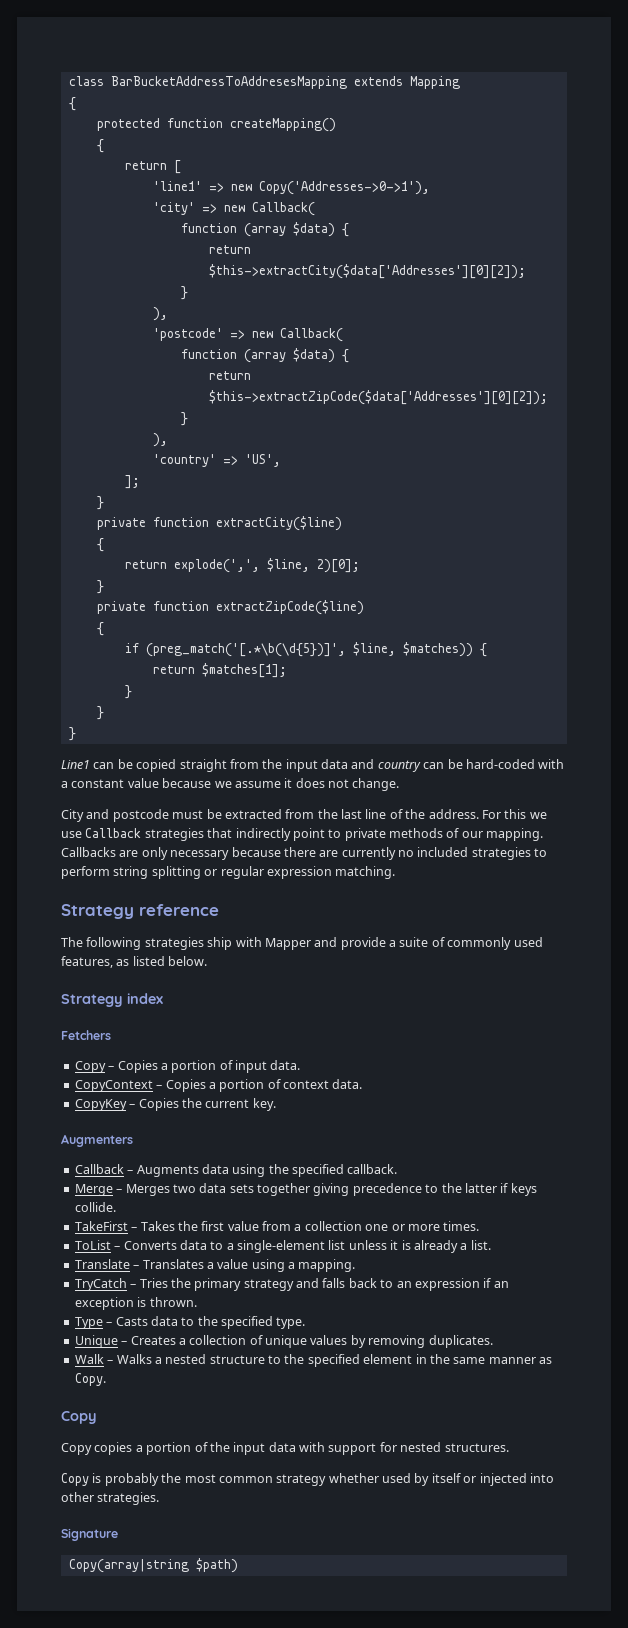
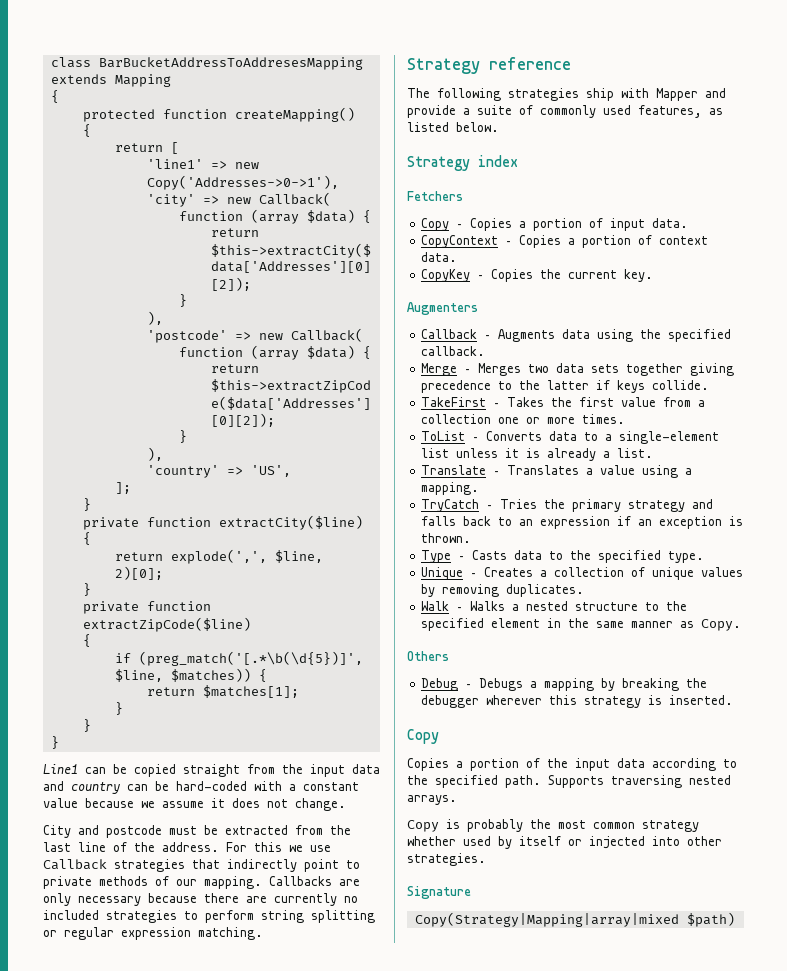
(106, 1379) none -> [407,651,449,661] [421,678,708,691] [421,695,734,708] // Others // Debug – Debugs a mapping by breaking the debugger wherever this strategy is inserted.
[61,1442,133,1455] Copy copies -> [407,758,449,771] Copies
[299,1442,509,1455] with support for nested structures. -> [652,758,737,771] [407,775,731,788] [407,795,457,805] according to the specified path. Supports traversing nested arrays.
[68,1559,189,1573] Copy(array|string -> [414,912,679,927] Copy(Strategy|Mapping|array|mixed

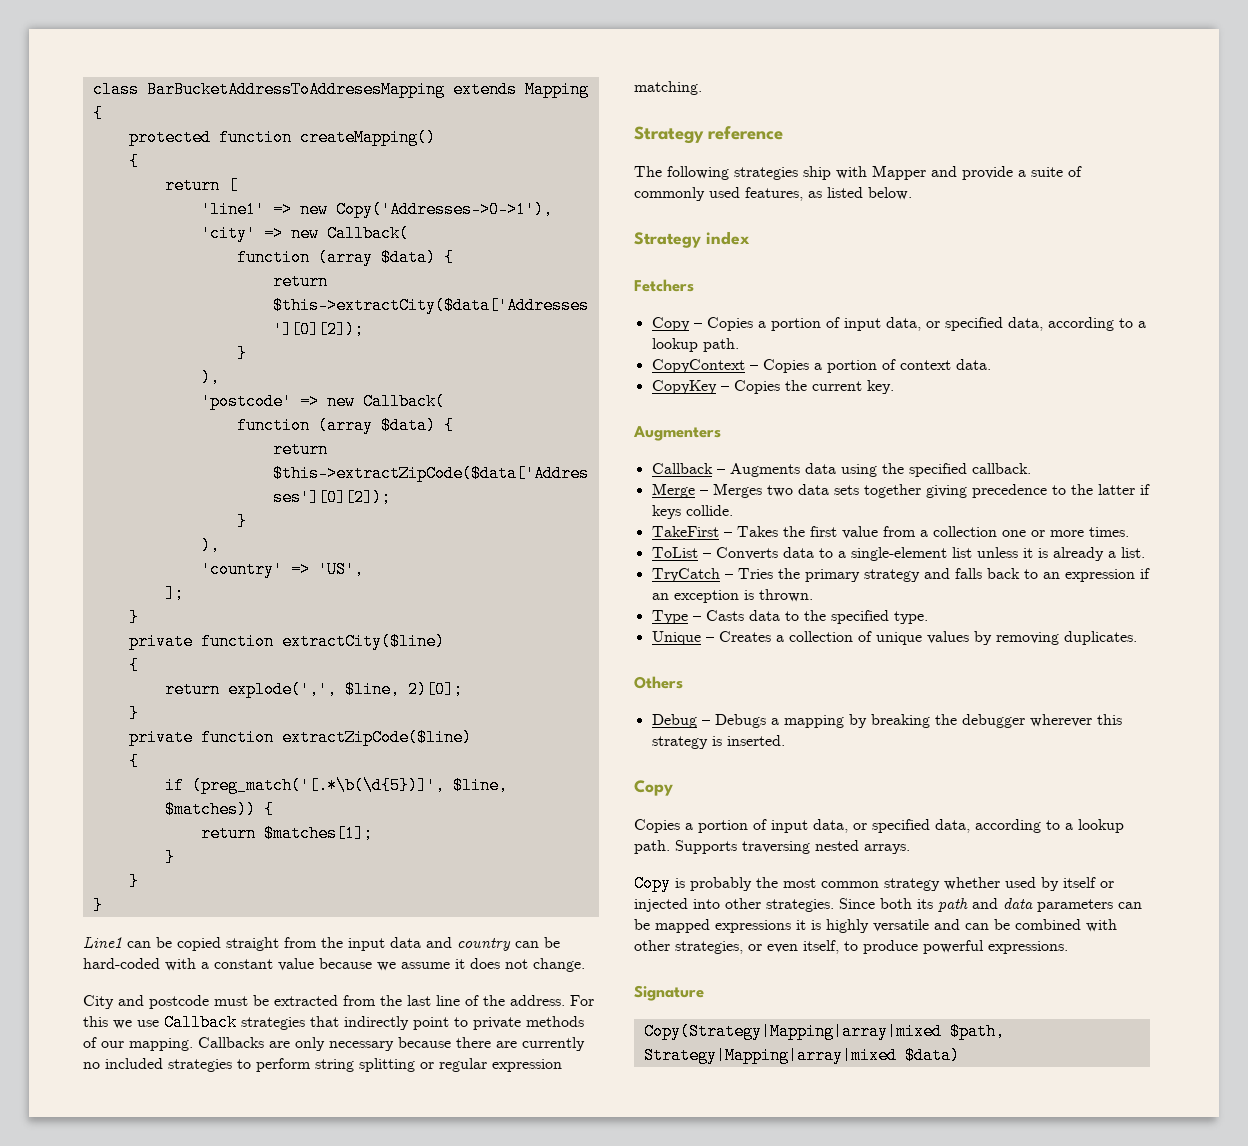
[652,218,689,228] data. -> [885,317,1146,331] [651,338,739,352] data, or specified data, according to a lookup path.
[421,465,693,478] [421,482,480,495] // Translate – Translates a value using a mapping. -> (1145, 552) none
[421,601,688,611] [421,618,742,631] // Walk – Walks a nested structure to the specified element in the same manner as Copy. -> (1137, 638) none
[547,758,737,771] [407,775,498,788] the input data according to the specified -> [771,819,1124,833] input data, or specified data, according to a lookup
(486, 859) none -> [839,898,1142,912] [634,919,1117,933] [634,940,1068,954] Since both its path and data parameters can be mapped expressions it is highly versatile and can be combined with other strategies, or even itself, to produce powerful expressions.
[686,912,735,927] $path) -> [949,1023,1005,1040] [643,1047,960,1064] $path, Strategy|Mapping|array|mixed $data)

